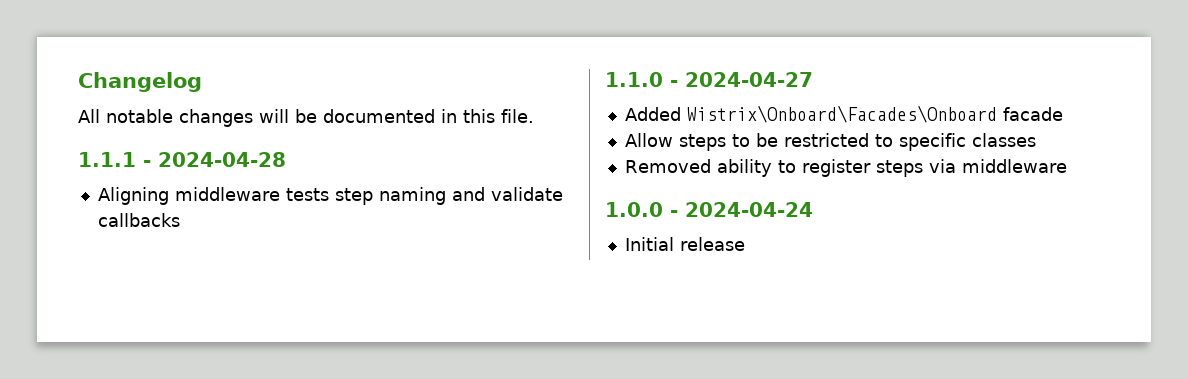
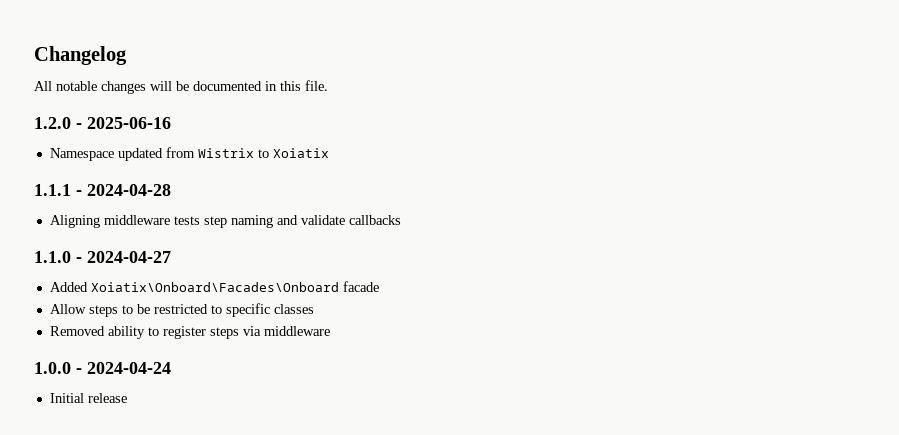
(534, 116) none -> [34,117,171,129] [49,147,329,161] // 1.2.0 - 2025-06-16 // Namespace updated from Wistrix to Xoiatix
[686,105,997,123] Wistrix\Onboard\Facades\Onboard -> [90,282,339,292] Xoiatix\Onboard\Facades\Onboard

